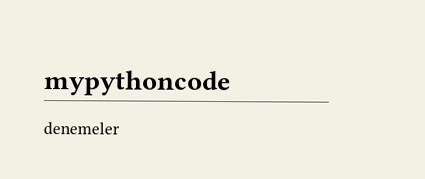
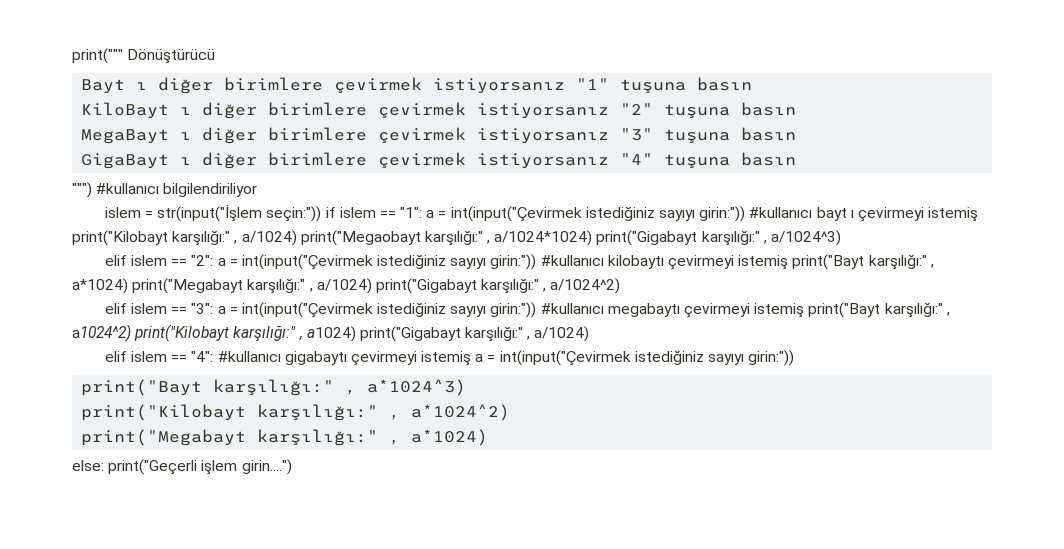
[43,70,231,97] [43,121,120,136] mypythoncode // denemeler -> [72,48,216,64] [81,77,753,94] [81,102,797,119] [81,127,797,144] [81,152,797,169] [72,182,258,198] [104,204,979,222] [72,230,842,246] [104,254,934,270] [72,278,621,294] [104,302,950,318] [72,324,590,342] [104,350,795,366] [81,379,467,396] [81,404,511,421] [81,429,489,446] [72,459,292,475] print(""" Dönüştürücü // Bayt ı diğer birimlere çevirmek istiyorsanız "1" tuşuna basın // KiloBayt ı diğer birimlere çevirmek istiyorsanız "2" tuşuna basın // MegaBayt ı diğer birimlere çevirmek istiyorsanız "3" tuşuna basın // GigaBayt ı diğer birimlere çevirmek istiyorsanız "4" tuşuna basın // """) #kullanıcı bilgilendiriliyor // islem = str(input("İşlem seçin:")) if islem == "1": a = int(input("Çevirmek istediğiniz sayıyı girin:")) #kullanıcı bayt ı çevirmeyi istemiş print("Kilobayt karşılığı:" , a/1024) print("Megaobayt karşılığı:" , a/1024*1024) print("Gigabayt karşılığı:" , a/1024^3) // elif islem == "2": a = int(input("Çevirmek istediğiniz sayıyı girin:")) #kullanıcı kilobaytı çevirmeyi istemiş print("Bayt karşılığı:" , a*1024) print("Megabayt karşılığı:" , a/1024) print("Gigabayt karşılığı:" , a/1024^2) // elif islem == "3": a = int(input("Çevirmek istediğiniz sayıyı girin:")) #kullanıcı megabaytı çevirmeyi istemiş print("Bayt karşılığı:" , a1024^2) print("Kilobayt karşılığı:" , a1024) print("Gigabayt karşılığı:" , a/1024) // elif islem == "4": #kullanıcı gigabaytı çevirmeyi istemiş a = int(input("Çevirmek istediğiniz sayıyı girin:")) // print("Bayt karşılığı:" , a*1024^3) // print("Kilobayt karşılığı:" , a*1024^2) // print("Megabayt karşılığı:" , a*1024) // else: print("Geçerli işlem girin....")

